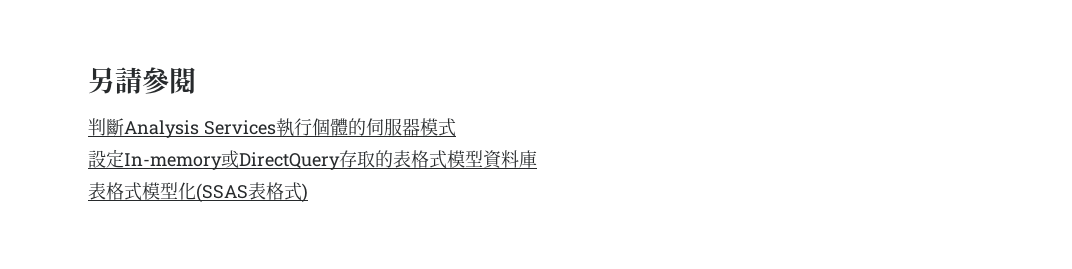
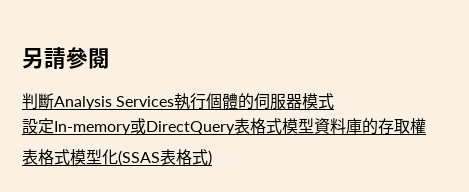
[339,150,393,168] 存取的 -> (235, 128) none
(537, 159) none -> [362,118,426,135] 的存取權

